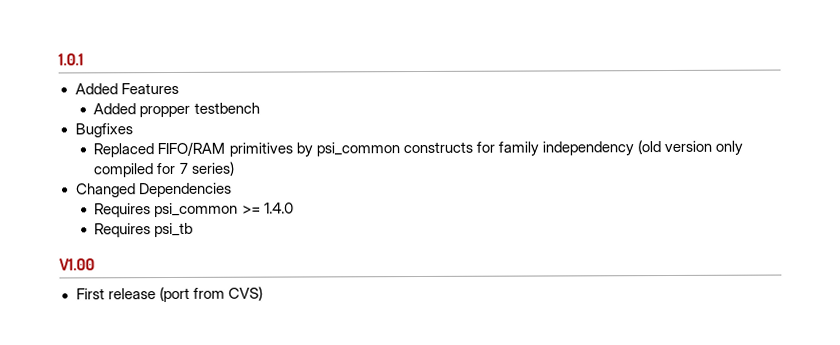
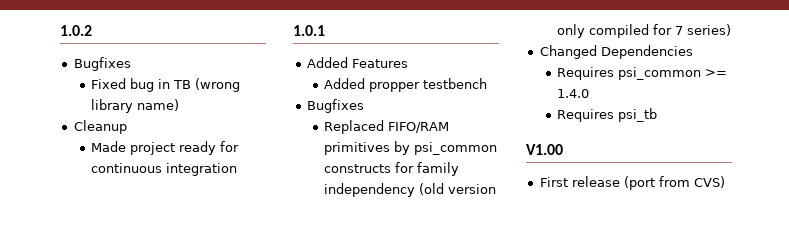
(58, 59) none -> [60,25,92,36] [73,57,131,71] [90,78,240,92] [90,99,179,113] [73,120,127,134] [90,141,239,155] [90,163,237,176] 1.0.2 // Bugfixes // Fixed bug in TB (wrong library name) // Cleanup // Made project ready for continuous integration //

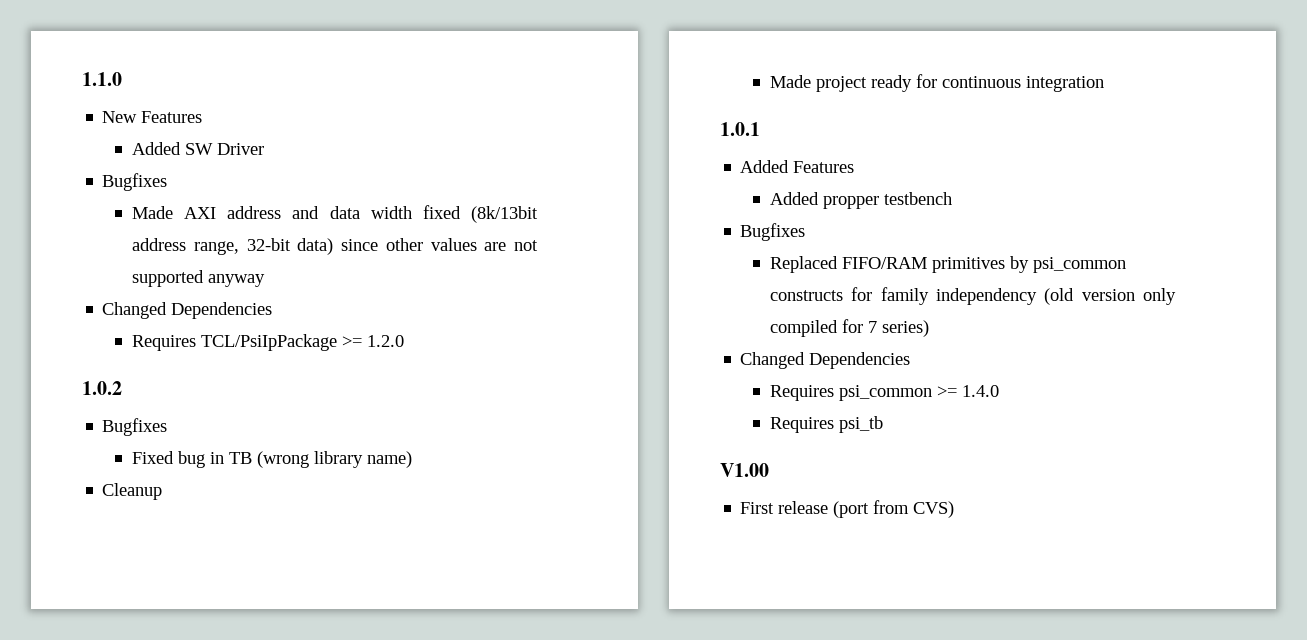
(60, 30) none -> [82,72,122,86] [102,111,203,123] [132,142,265,155] [102,173,168,191] [132,205,538,223] [132,238,538,255] [132,270,266,287] [102,302,273,319] [132,334,405,351] 1.1.0 // New Features // Added SW Driver // Bugfixes // Made AXI address and data width fixed (8k/13bit address range, 32-bit data) since other values are not supported anyway // Changed Dependencies // Requires TCL/PsiIpPackage >= 1.2.0 //

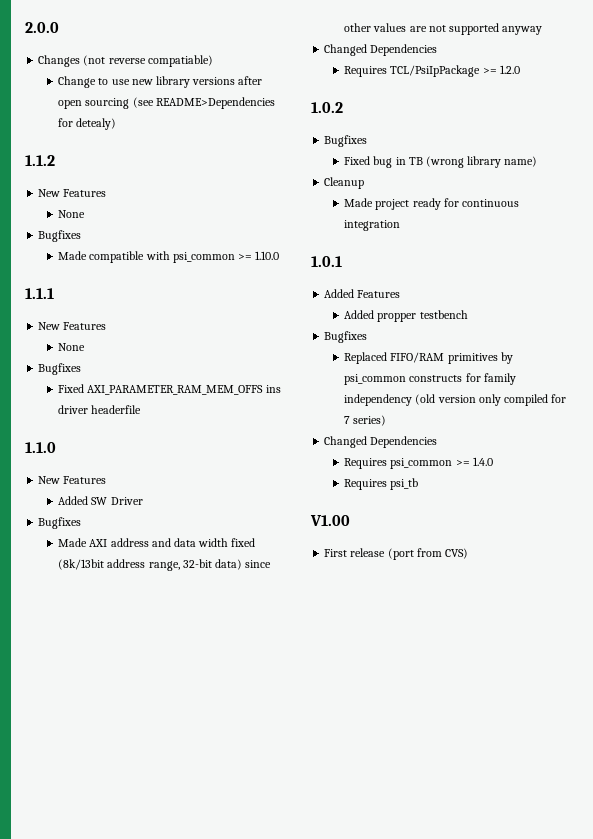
(82, 79) none -> [25,22,59,33] [38,55,213,67] [58,76,263,88] [58,97,275,109] [58,118,117,130] [25,155,55,166] [38,189,107,197] [58,210,86,218] [38,230,82,242] [58,251,280,263] [25,288,54,299] [38,322,107,330] [58,343,86,351] [38,363,82,375] [58,384,281,395] [58,405,142,414] 2.0.0 // Changes (not reverse compatiable) // Change to use new library versions after open sourcing (see README>Dependencies for detealy) // 1.1.2 // New Features // None // Bugfixes // Made compatible with psi_common >= 1.10.0 // 1.1.1 // New Features // None // Bugfixes // Fixed AXI_PARAMETER_RAM_MEM_OFFS ins driver headerfile //

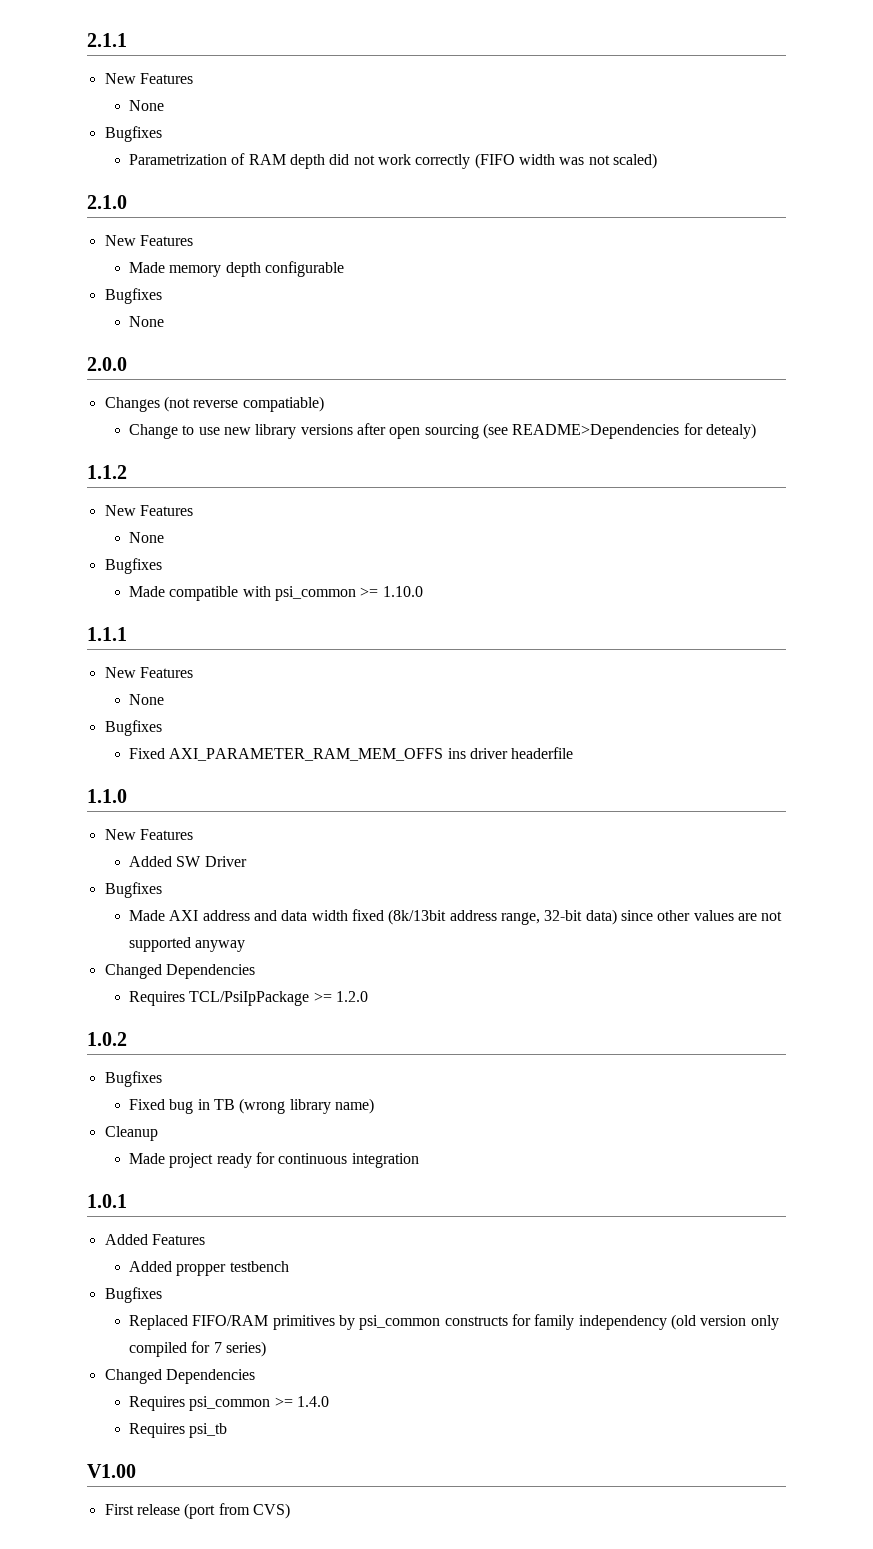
(25, 27) none -> [87,33,127,47] [104,73,193,84] [129,100,165,111] [104,126,162,142] [129,153,657,169] [87,195,127,209] [104,235,193,246] [129,261,344,277] [104,288,162,304] [129,316,165,327] 2.1.1 // New Features // None // Bugfixes // Parametrization of RAM depth did not work correctly (FIFO width was not scaled) // 2.1.0 // New Features // Made memory depth configurable // Bugfixes // None //

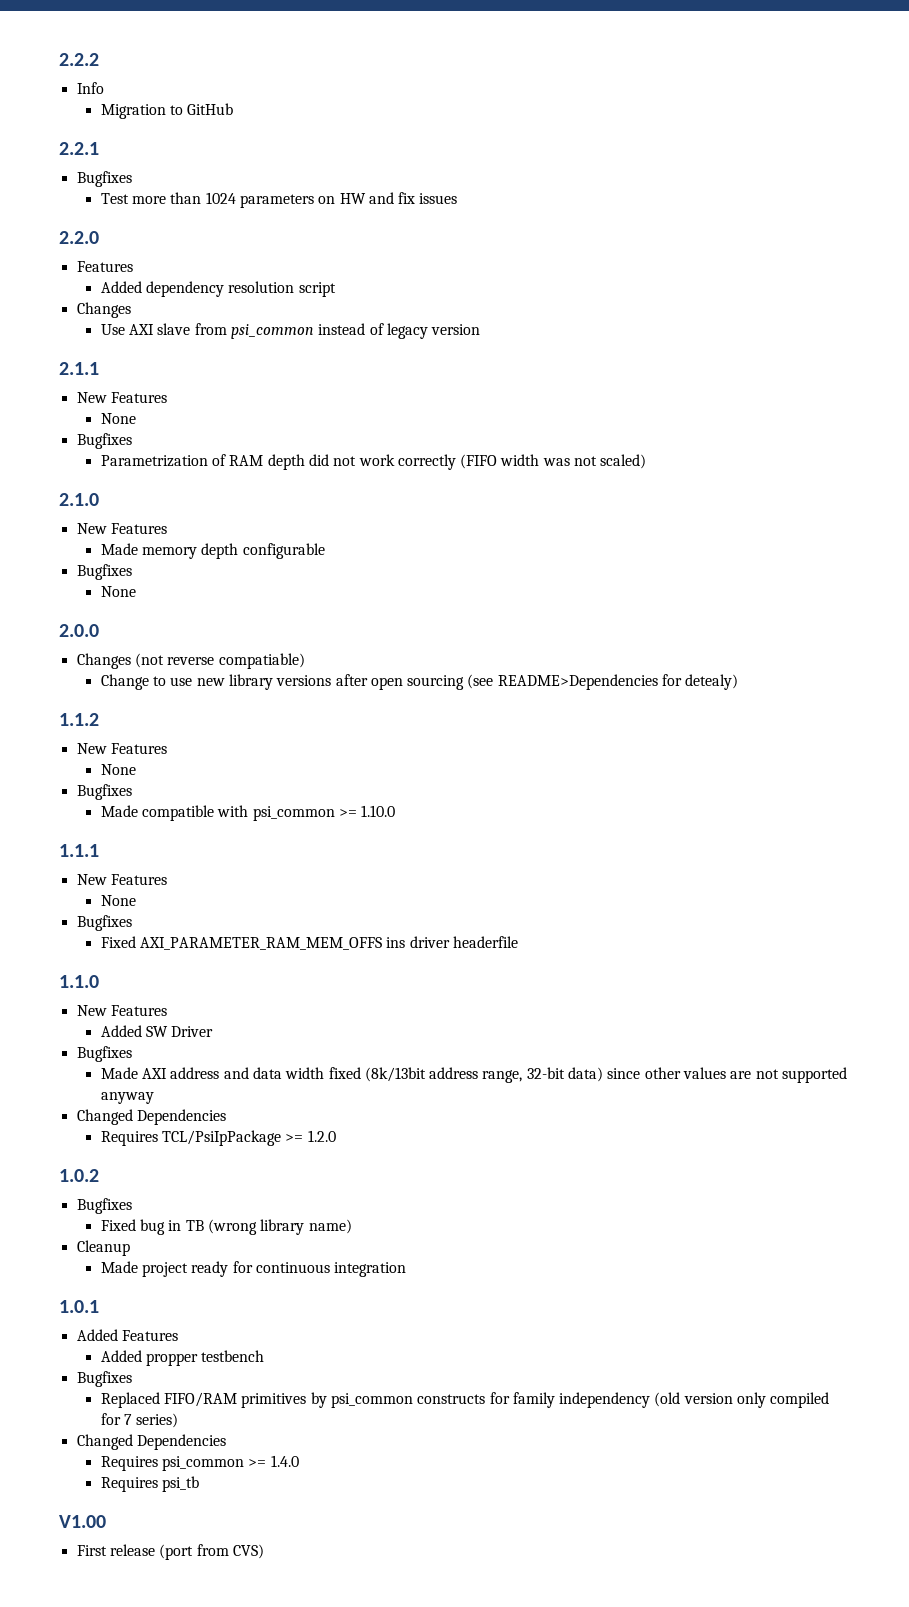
(87, 40) none -> [59,53,99,66] [76,82,104,94] [100,103,234,119] [59,142,99,155] [76,171,132,187] [100,192,458,208] [59,231,99,244] [76,261,133,272] [100,281,336,297] [76,302,131,318] [100,323,481,339] 2.2.2 // Info // Migration to GitHub // 2.2.1 // Bugfixes // Test more than 1024 parameters on HW and fix issues // 2.2.0 // Features // Added dependency resolution script // Changes // Use AXI slave from psi_common instead of legacy version //

